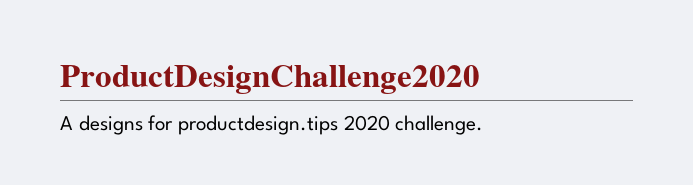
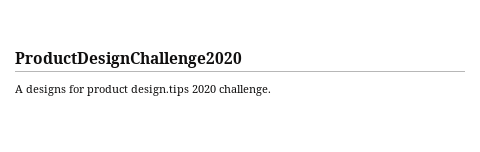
[178,115,339,135] productdesign.tips -> [87,85,189,96] product design.tips

